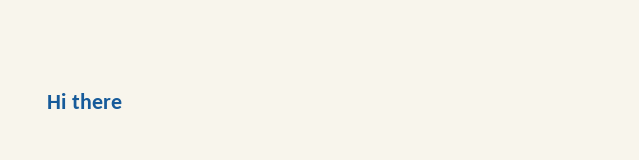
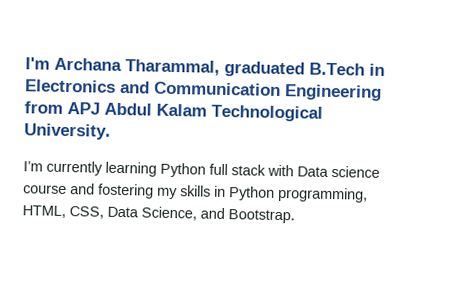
[47,93,122,109] Hi there -> [25,57,385,78] [25,79,382,101] [24,101,323,122] [24,123,111,140] [23,160,380,178] [23,183,368,203] [22,205,295,224] I'm Archana Tharammal, graduated B.Tech in Electronics and Communication Engineering from APJ Abdul Kalam Technological University. // I’m currently learning Python full stack with Data science course and fostering my skills in Python programming, HTML, CSS, Data Science, and Bootstrap.

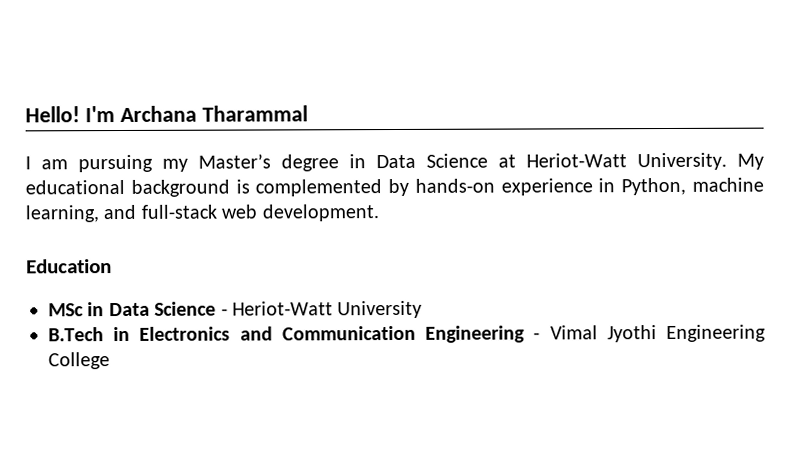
(25, 63) none -> [25,106,80,123] Hello!
[125,59,305,78] Tharammal, graduated -> [201,105,308,122] [25,152,764,173] [25,177,765,197] [25,204,379,223] [26,259,112,274] [48,300,423,319] Tharammal // I am pursuing my Master’s degree in Data Science at Heriot-Watt University. My educational background is complemented by hands-on experience in Python, machine learning, and full-stack web development. // Education // MSc in Data Science - Heriot-Watt University //
[24,101,323,122] [24,123,111,140] [23,160,380,178] [23,183,368,203] [22,205,295,224] from APJ Abdul Kalam Technological University. // I’m currently learning Python full stack with Data science course and fostering my skills in Python programming, HTML, CSS, Data Science, and Bootstrap. -> [533,324,766,343] [48,352,110,370] - Vimal Jyothi Engineering College

